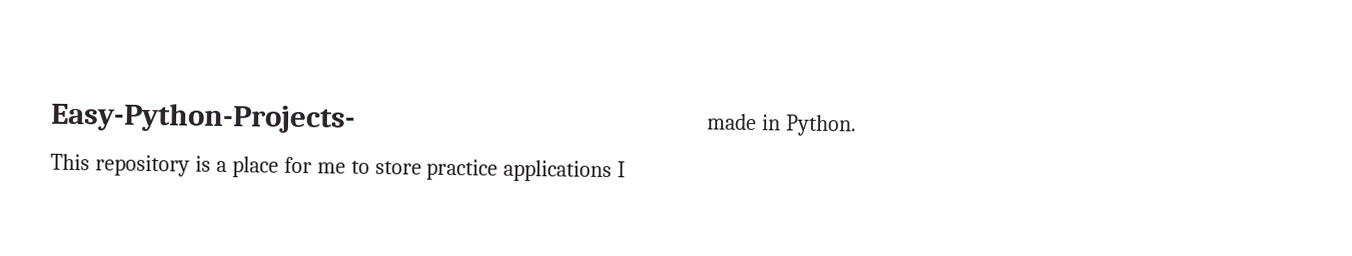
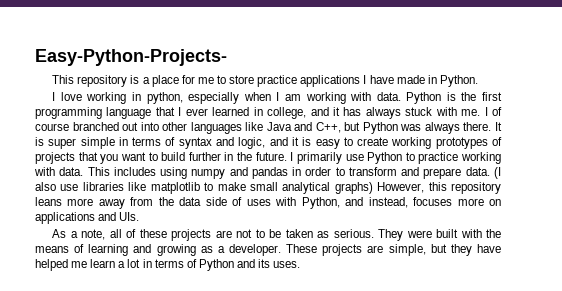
(627, 169) none -> [369,75,394,84] have
(857, 125) none -> [52,92,502,104] [35,107,502,119] [35,122,502,134] [35,137,503,149] [35,152,501,164] [34,167,501,179] [35,182,501,194] [35,197,501,209] [35,212,140,224] [52,229,501,241] [35,244,502,256] [35,259,301,271] // I love working in python, especially when I am working with data. Python is the first programming language that I ever learned in college, and it has always stuck with me. I of course branched out into other languages like Java and C++, but Python was always there. It is super simple in terms of syntax and logic, and it is easy to create working prototypes of projects that you want to build further in the future. I primarily use Python to practice working with data. This includes using numpy and pandas in order to transform and prepare data. (I also use libraries like matplotlib to make small analytical graphs) However, this repository leans more away from the data side of uses with Python, and instead, focuses more on applications and UIs. // As a note, all of these projects are not to be taken as serious. They were built with the means of learning and growing as a developer. These projects are simple, but they have helped me learn a lot in terms of Python and its uses.

